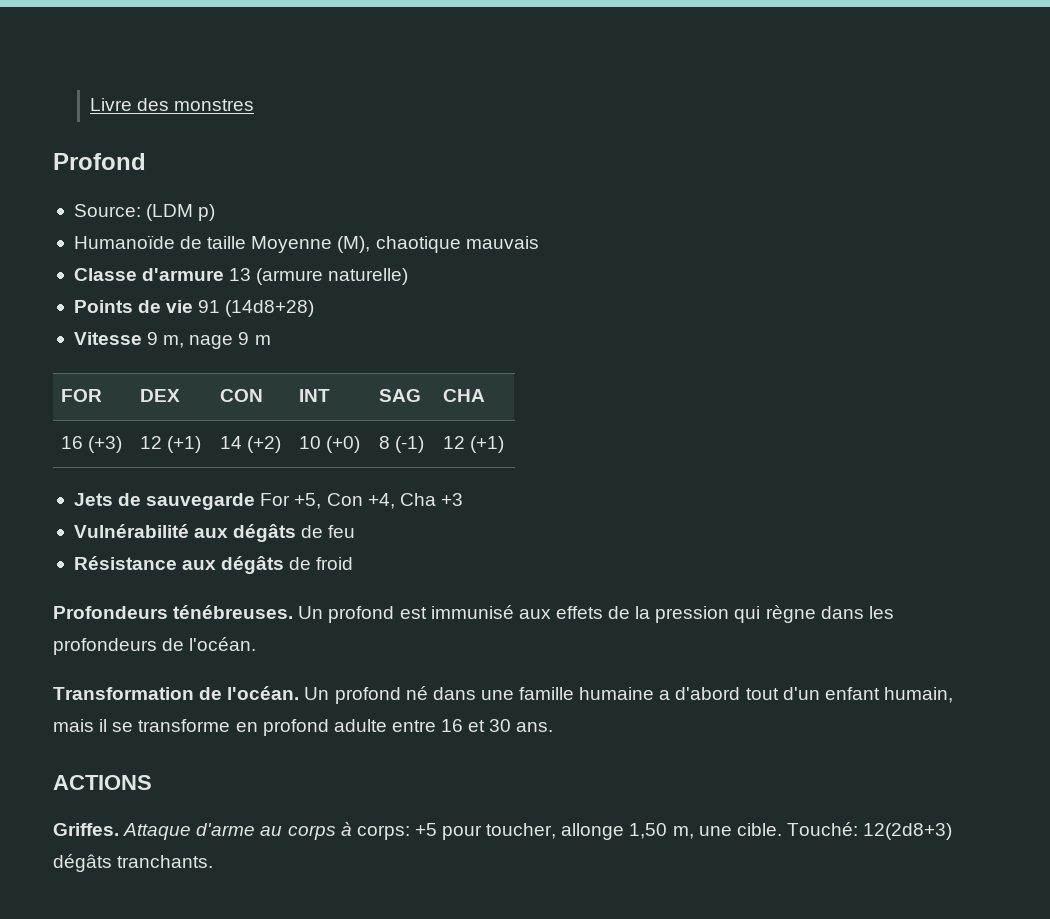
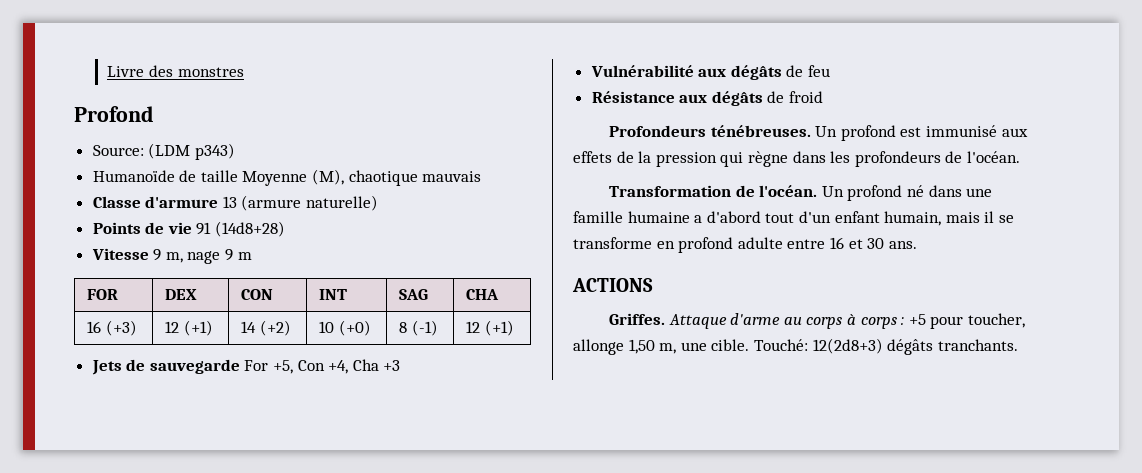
[198,204,216,221] p) -> [194,143,235,160] p343)
[356,825,410,840] corps: -> [860,317,905,329] corps :

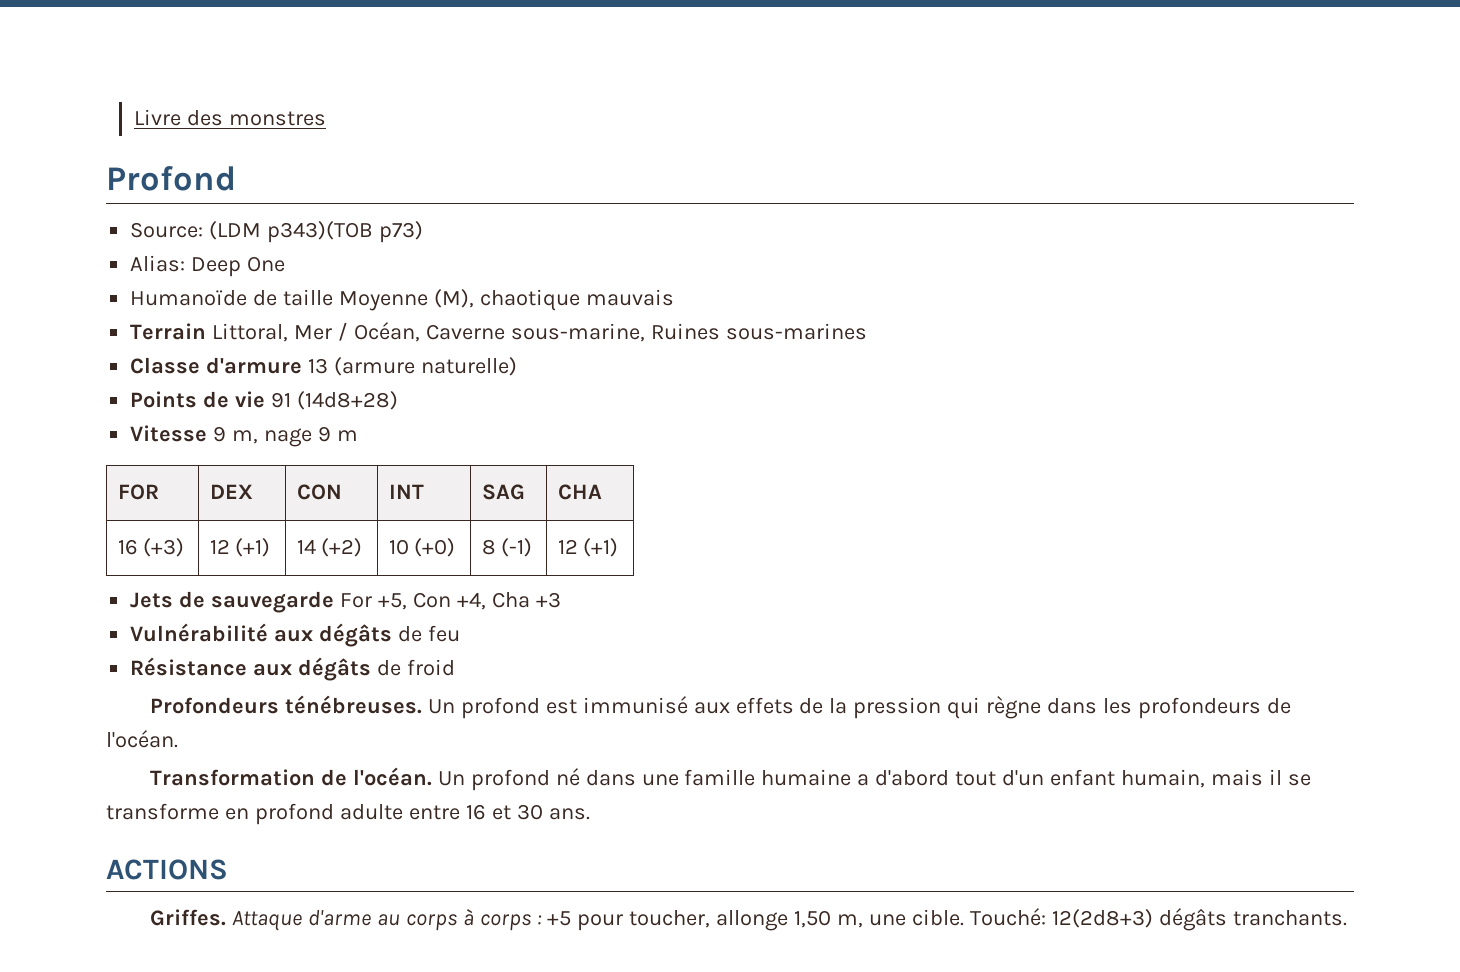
[194,143,235,160] p343) -> [267,221,424,243] [130,255,286,277] p343)(TOB p73) // Alias: Deep One
(482, 176) none -> [130,322,867,342] // Terrain Littoral, Mer / Océan, Caverne sous-marine, Ruines sous-marines

